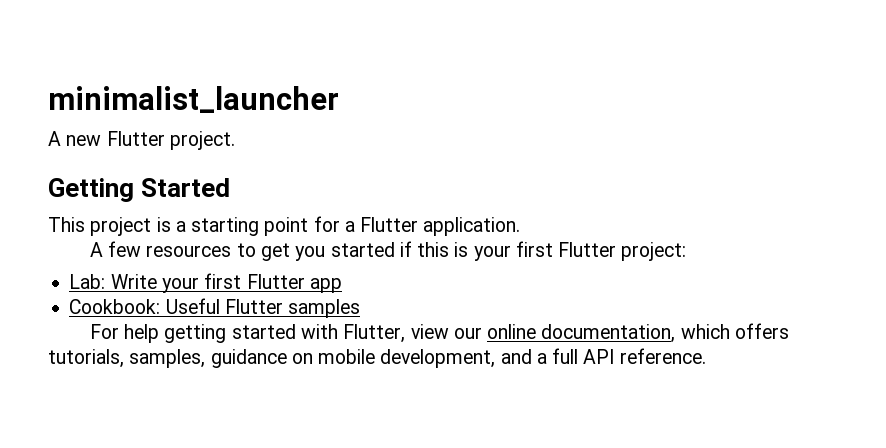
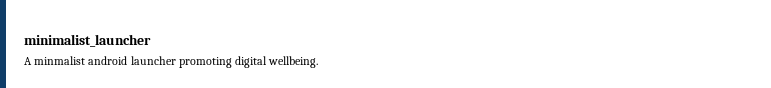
[66,131,235,150] [48,178,231,202] [48,216,521,236] [89,241,687,261] [69,273,342,293] [69,298,361,318] [89,323,789,343] [48,348,706,368] new Flutter project. // Getting Started // This project is a starting point for a Flutter application. // A few resources to get you started if this is your first Flutter project: // Lab: Write your first Flutter app // Cookbook: Useful Flutter samples // For help getting started with Flutter, view our online documentation, which offers tutorials, samples, guidance on mobile development, and a full API reference. -> [34,56,319,68] minmalist android launcher promoting digital wellbeing.

